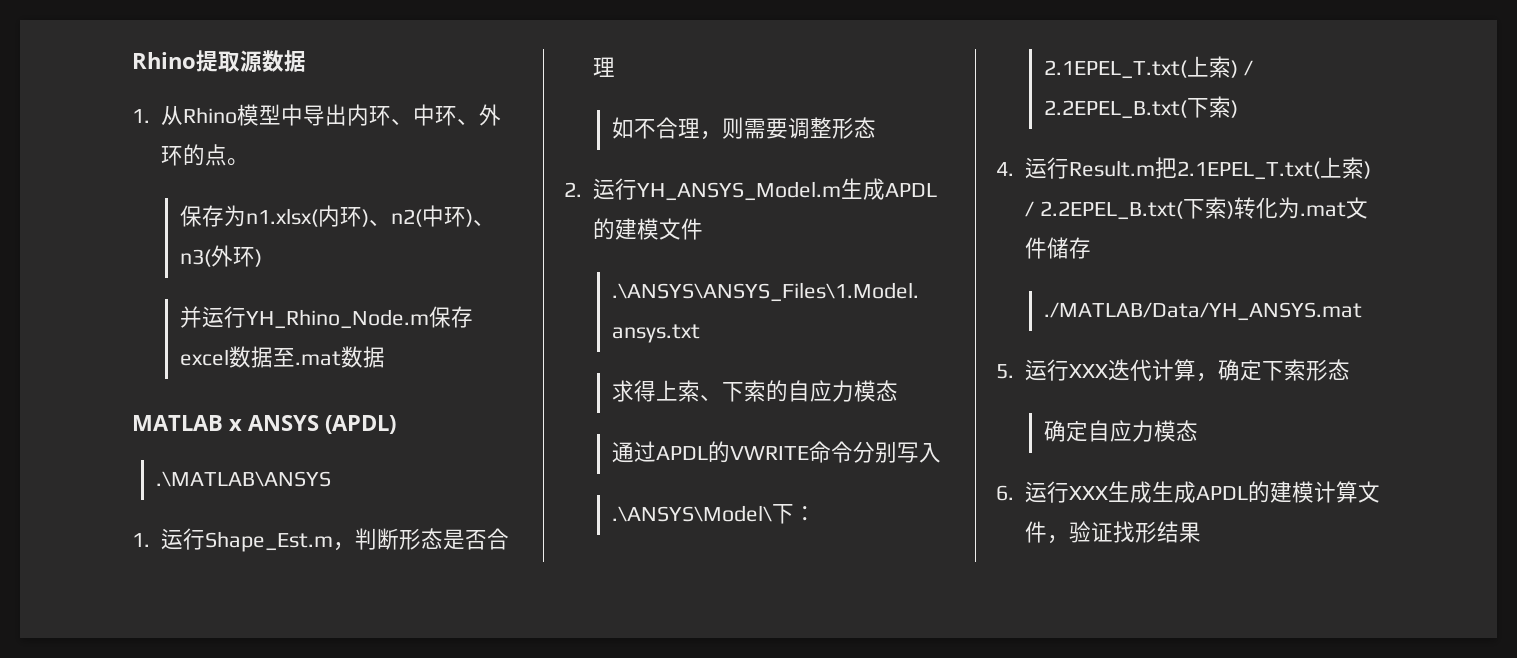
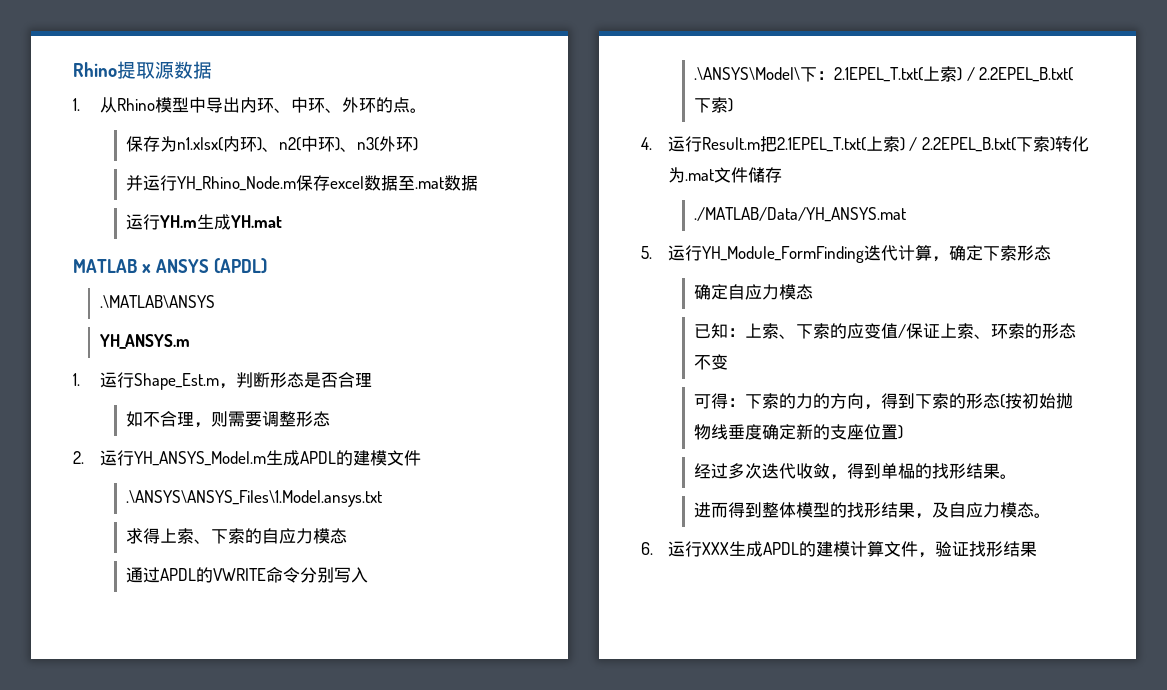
(386, 357) none -> [126,214,283,230] // 运行YH.m生成YH.mat
(332, 479) none -> [99,334,190,349] // YH_ANSYS.m
[1068,364,1108,378] XXX -> [701,246,864,263] YH_Module_FormFinding
(1199, 430) none -> [694,323,1077,339] [694,354,729,370] [694,393,1074,410] [694,424,904,440] [694,463,1018,480] [694,502,1052,519] // 已知：上索、下索的应变值/保证上索、环索的形态不变 // 可得：下索的力的方向，得到下索的形态(按初始抛物线垂度确定新的支座位置) // 经过多次迭代收敛，得到单榀的找形结果。 // 进而得到整体模型的找形结果，及自应力模态。
[1151,481,1196,503] 生成 -> (763, 549) none

